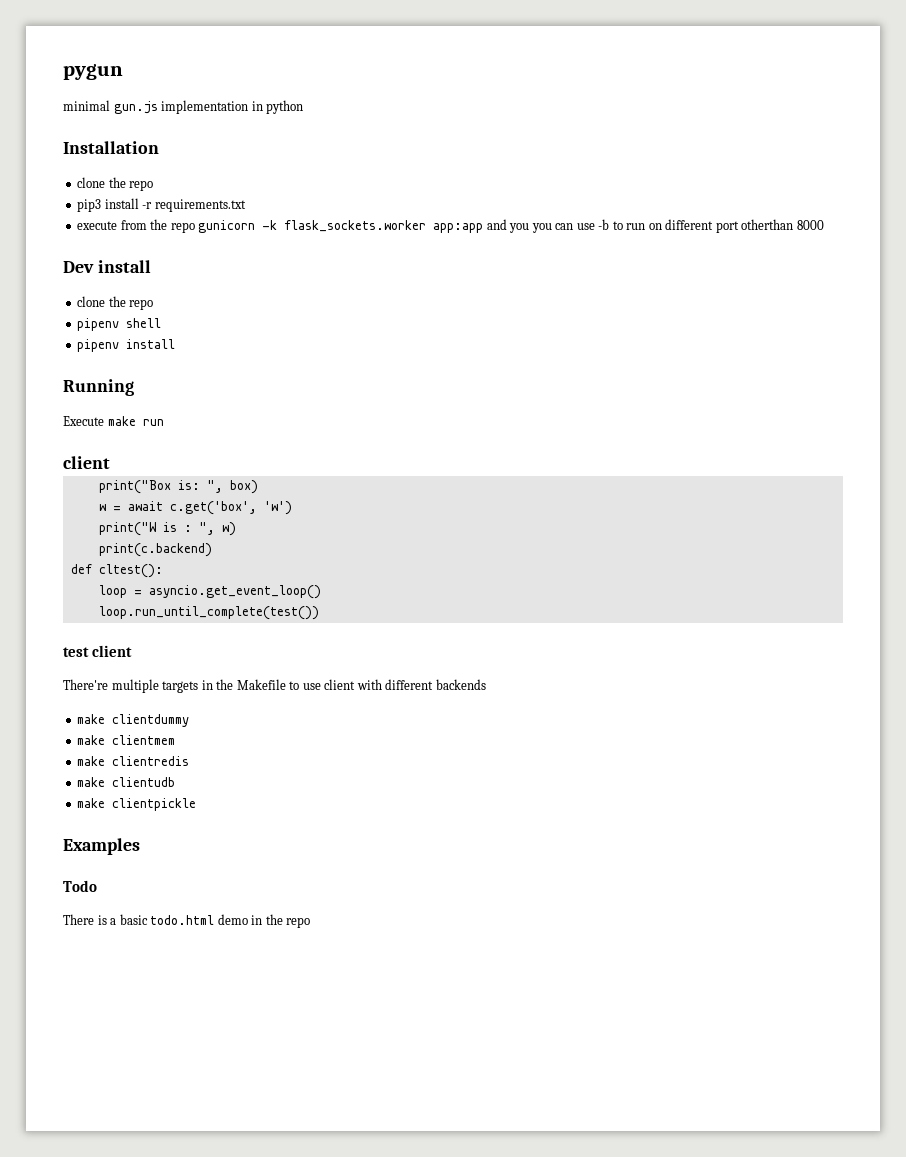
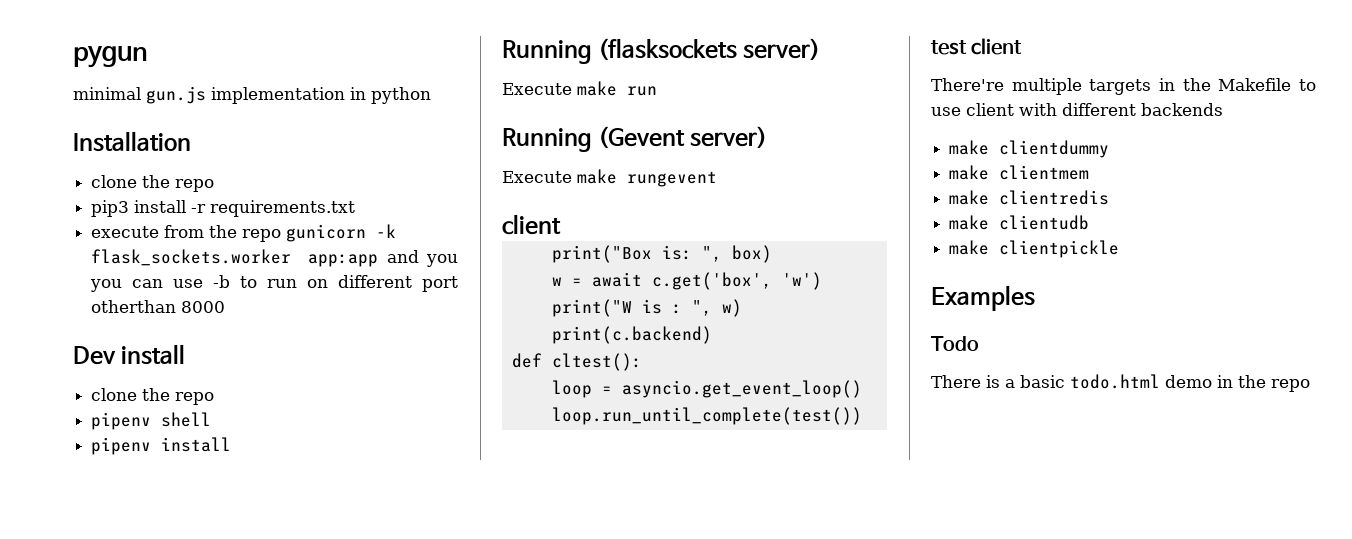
(134, 387) none -> [598,38,821,61] (flasksockets server)
(164, 422) none -> [502,126,768,152] [502,169,717,187] // Running (Gevent server) // Execute make rungevent

